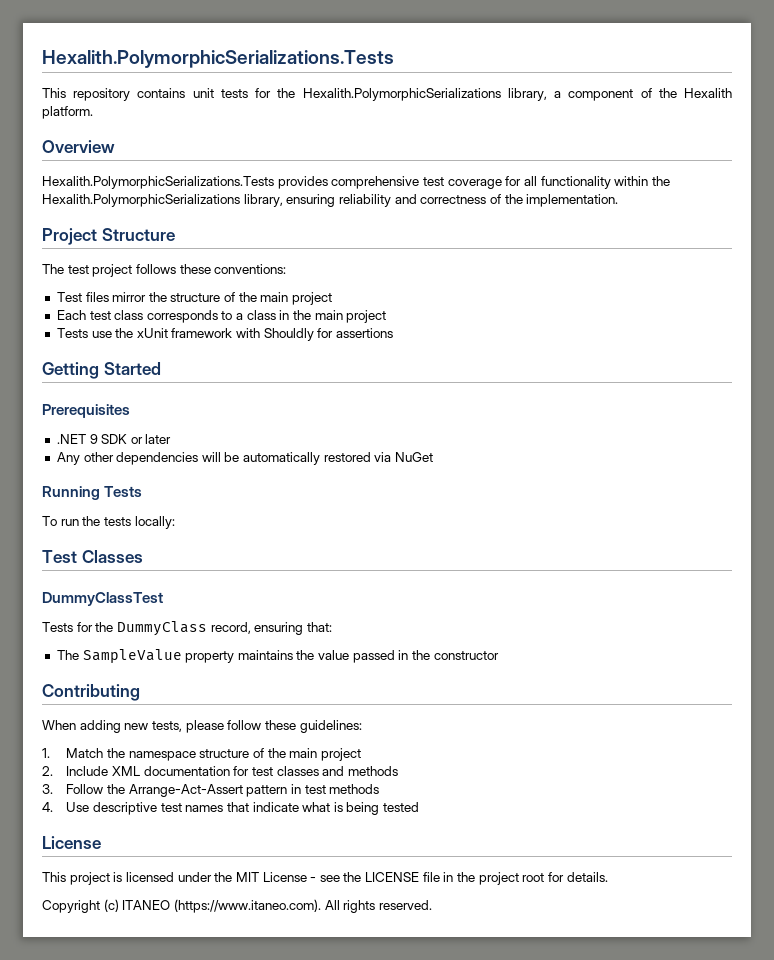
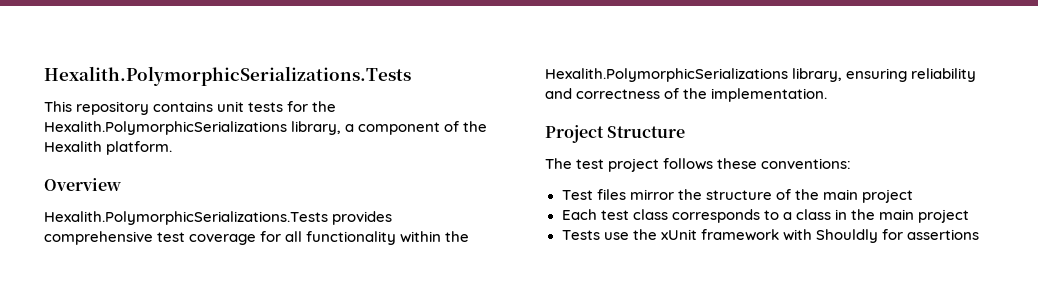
[42,362,161,379] [42,404,130,418] [56,434,172,444] [56,452,434,465] [42,486,143,500] [42,516,175,529] [42,550,143,563] [42,592,163,606] [42,621,332,636] [56,649,499,663] [42,684,140,701] [42,720,362,733] [42,748,361,761] [42,766,398,776] [42,784,380,797] [42,802,420,815] [42,836,101,849] [42,872,608,885] [42,899,432,913] // Getting Started // Prerequisites // .NET 9 SDK or later // Any other dependencies will be automatically restored via NuGet // Running Tests // To run the tests locally: // Test Classes // DummyClassTest // Tests for the DummyClass record, ensuring that: // The SampleValue property maintains the value passed in the constructor // Contributing // When adding new tests, please follow these guidelines: // 1. Match the namespace structure of the main project // 2. Include XML documentation for test classes and methods // 3. Follow the Arrange-Act-Assert pattern in test methods // 4. Use descriptive test names that indicate what is being tested // License // This project is licensed under the MIT License - see the LICENSE file in the project root for details. // Copyright (c) ITANEO (https://www.itaneo.com). All rights reserved. -> (979, 234) none

